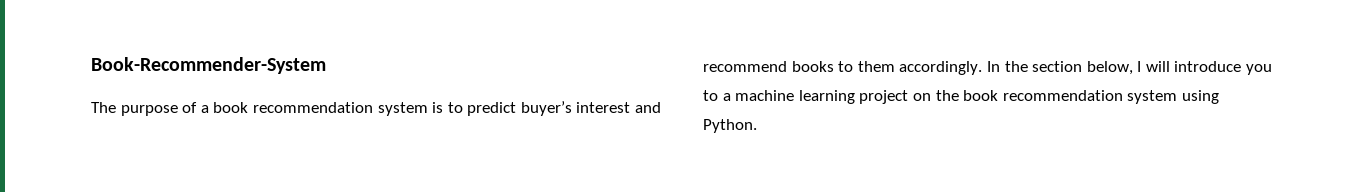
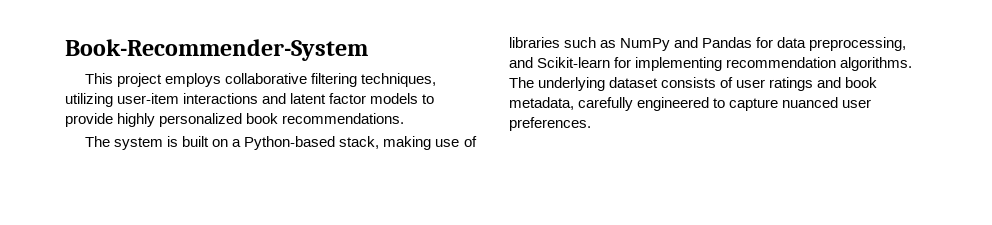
[91,101,662,116] [703,61,1273,75] [703,90,1219,104] [703,119,757,133] The purpose of a book recommendation system is to predict buyer’s interest and recommend books to them accordingly. In the section below, I will introduce you to a machine learning project on the book recommendation system using Python. -> [85,73,437,87] [65,93,435,107] [65,113,405,127] [85,136,477,150] [509,37,907,51] [509,57,913,71] [509,77,878,91] [509,97,872,111] [509,117,591,131] This project employs collaborative filtering techniques, utilizing user-item interactions and latent factor models to provide highly personalized book recommendations. // The system is built on a Python-based stack, making use of libraries such as NumPy and Pandas for data preprocessing, and Scikit-learn for implementing recommendation algorithms. The underlying dataset consists of user ratings and book metadata, carefully engineered to capture nuanced user preferences.

